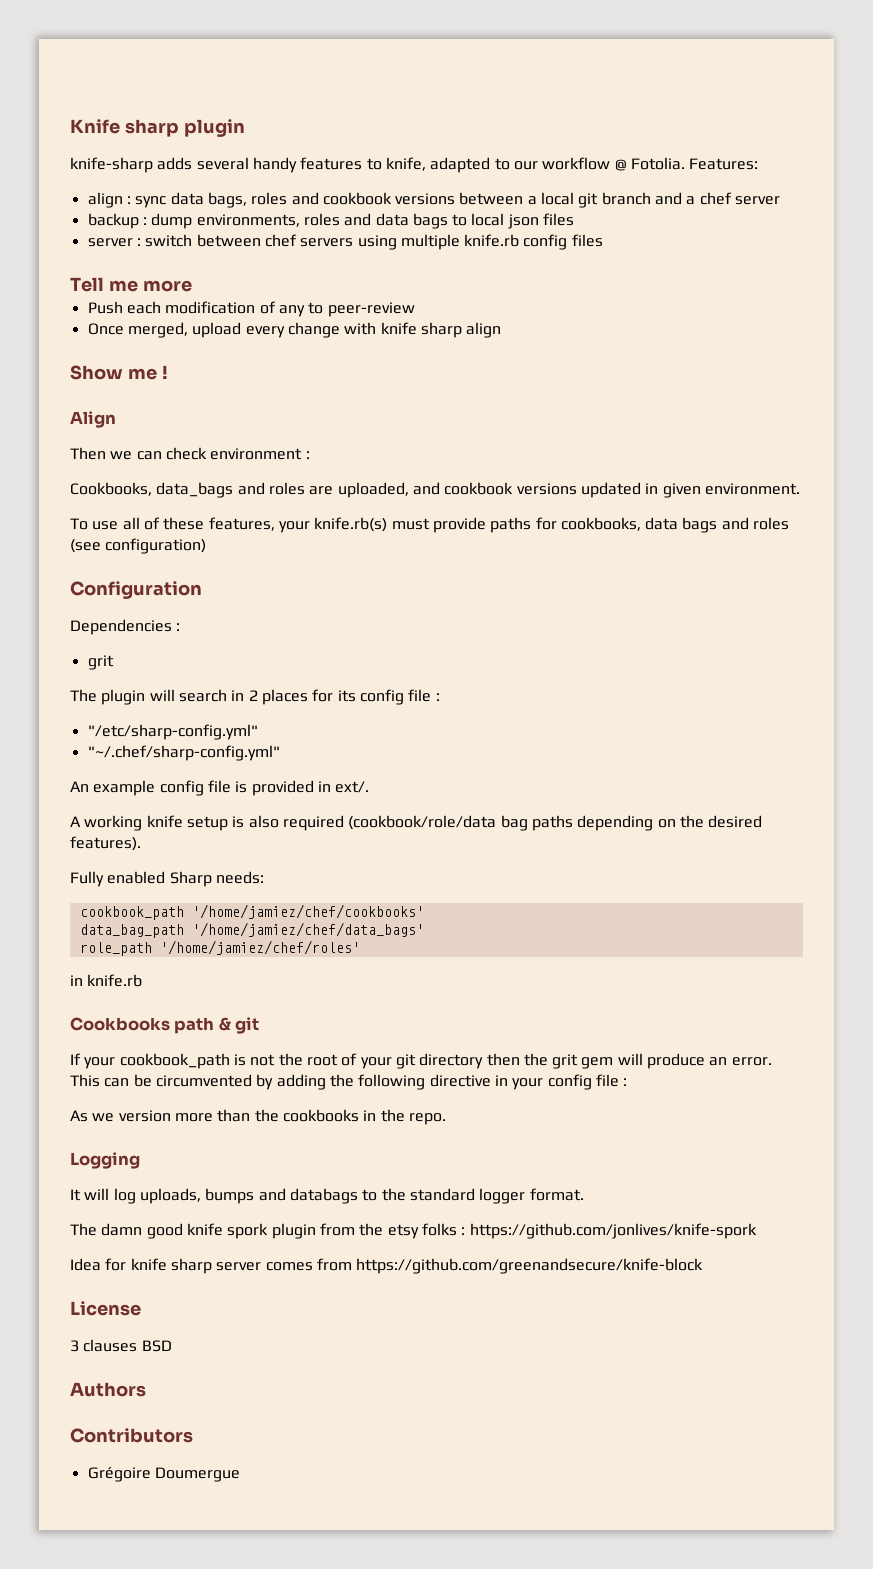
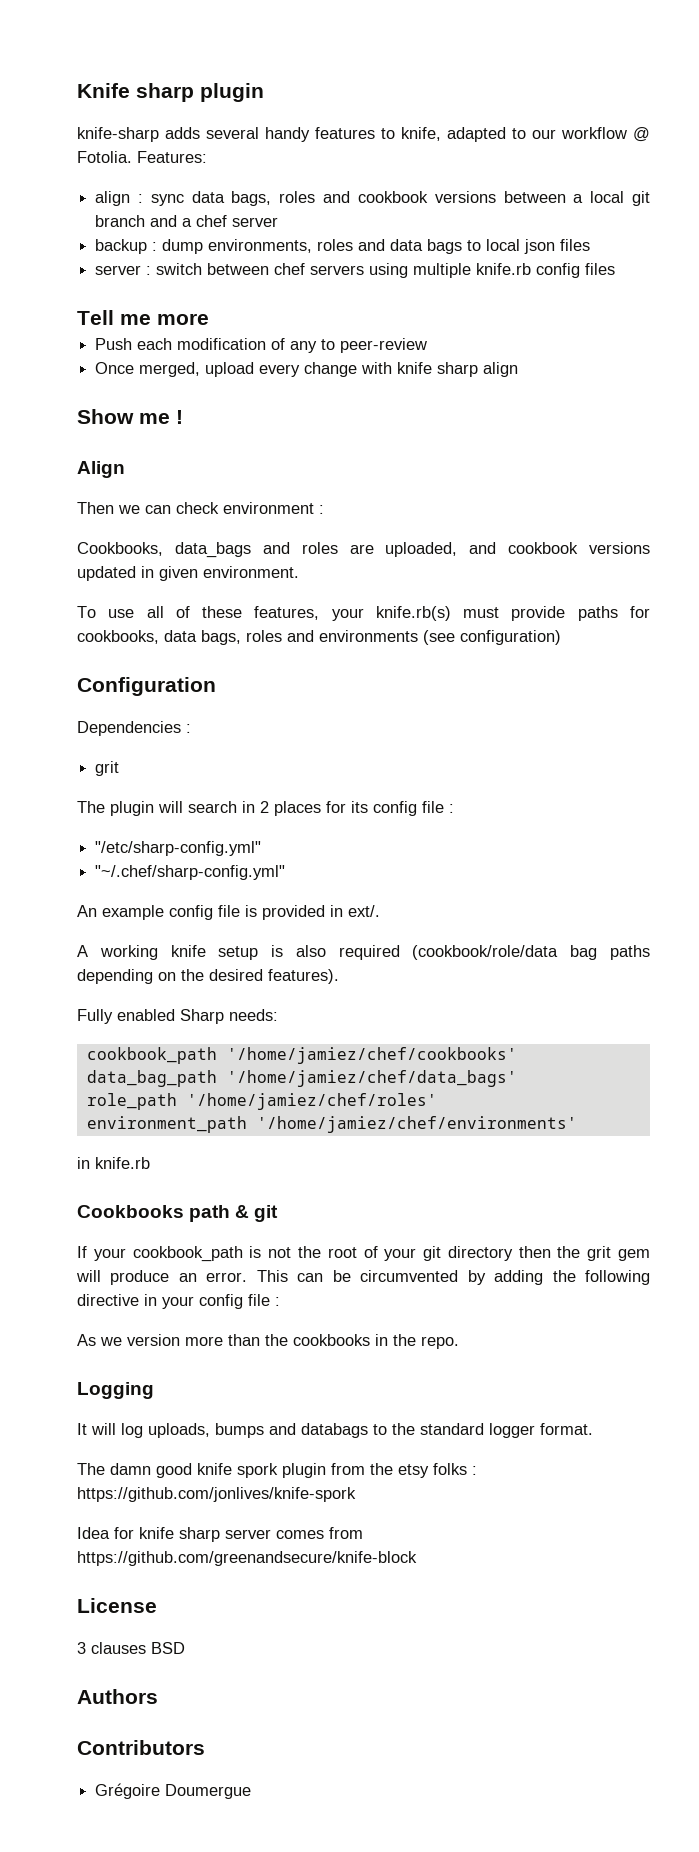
[682,517,790,533] bags and roles -> [201,630,418,645] bags, roles and environments
(360, 947) none -> [86,1116,577,1133] // environment_path '/home/jamiez/chef/environments'

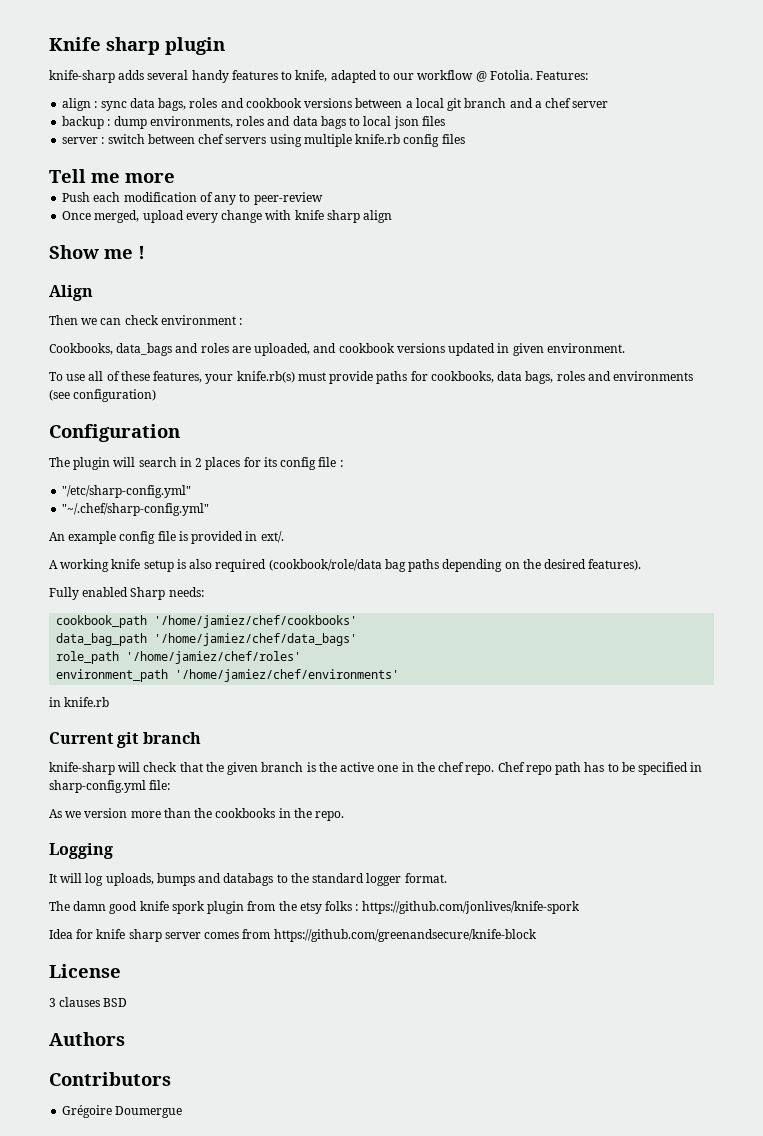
[77,721,191,736] [95,761,120,776] // Dependencies : // grit -> (180, 433) none
[77,1205,279,1222] [77,1246,650,1262] [76,1270,650,1285] [77,1294,280,1309] Cookbooks path & git // If your cookbook_path is not the root of your git directory then the grit gem will produce an error. This can be circumvented by adding the following directive in your config file : -> [49,732,201,748] [49,762,703,775] [49,780,171,793] Current git branch // knife-sharp will check that the given branch is the active one in the chef repo. Chef repo path has to be specified in sharp-config.yml file:

